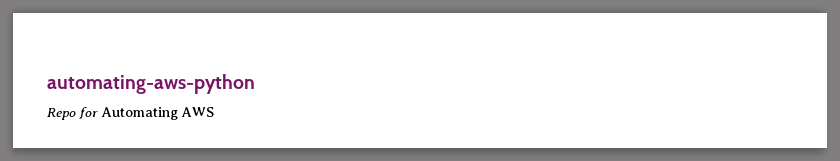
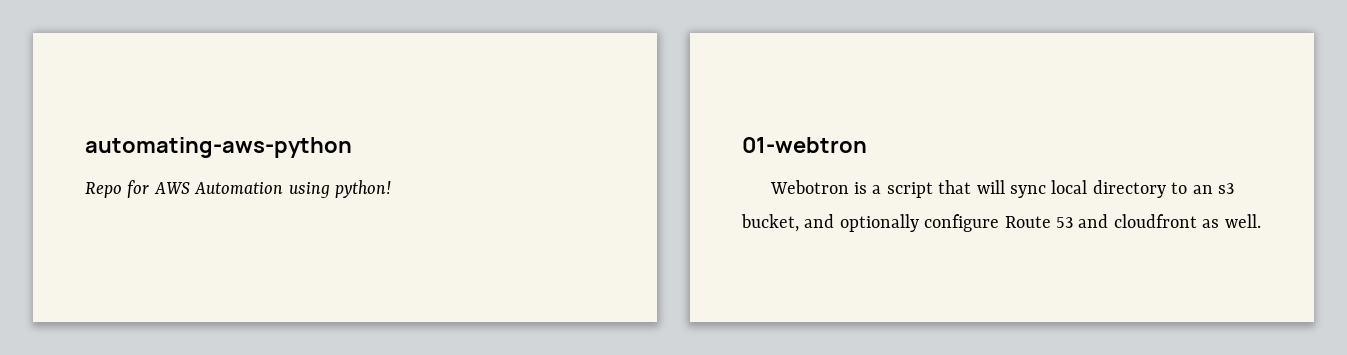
[101,107,214,120] Automating AWS -> [153,180,391,198] [742,137,867,153] [769,180,1234,198] [741,214,1261,232] AWS Automation using python! // 01-webtron // Webotron is a script that will sync local directory to an s3 bucket, and optionally configure Route 53 and cloudfront as well.

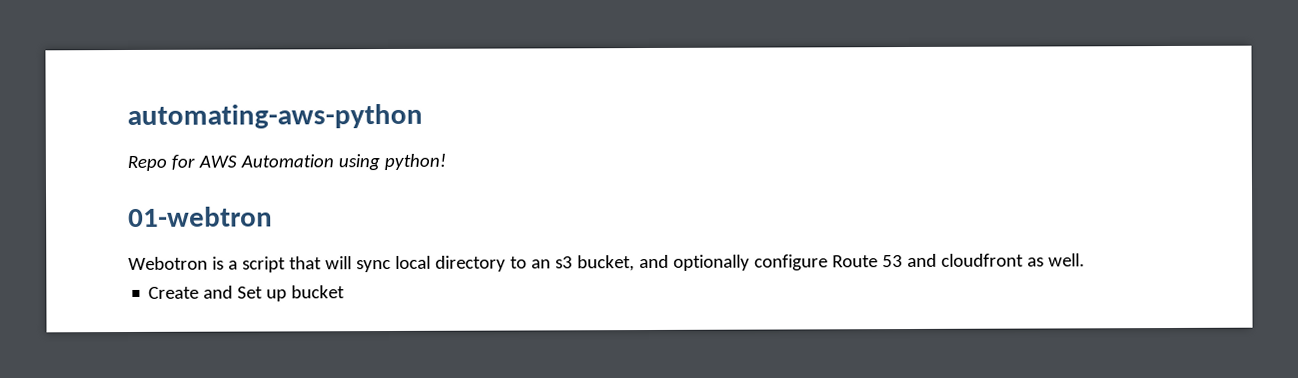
(1261, 221) none -> [148,285,346,302] // Create and Set up bucket

